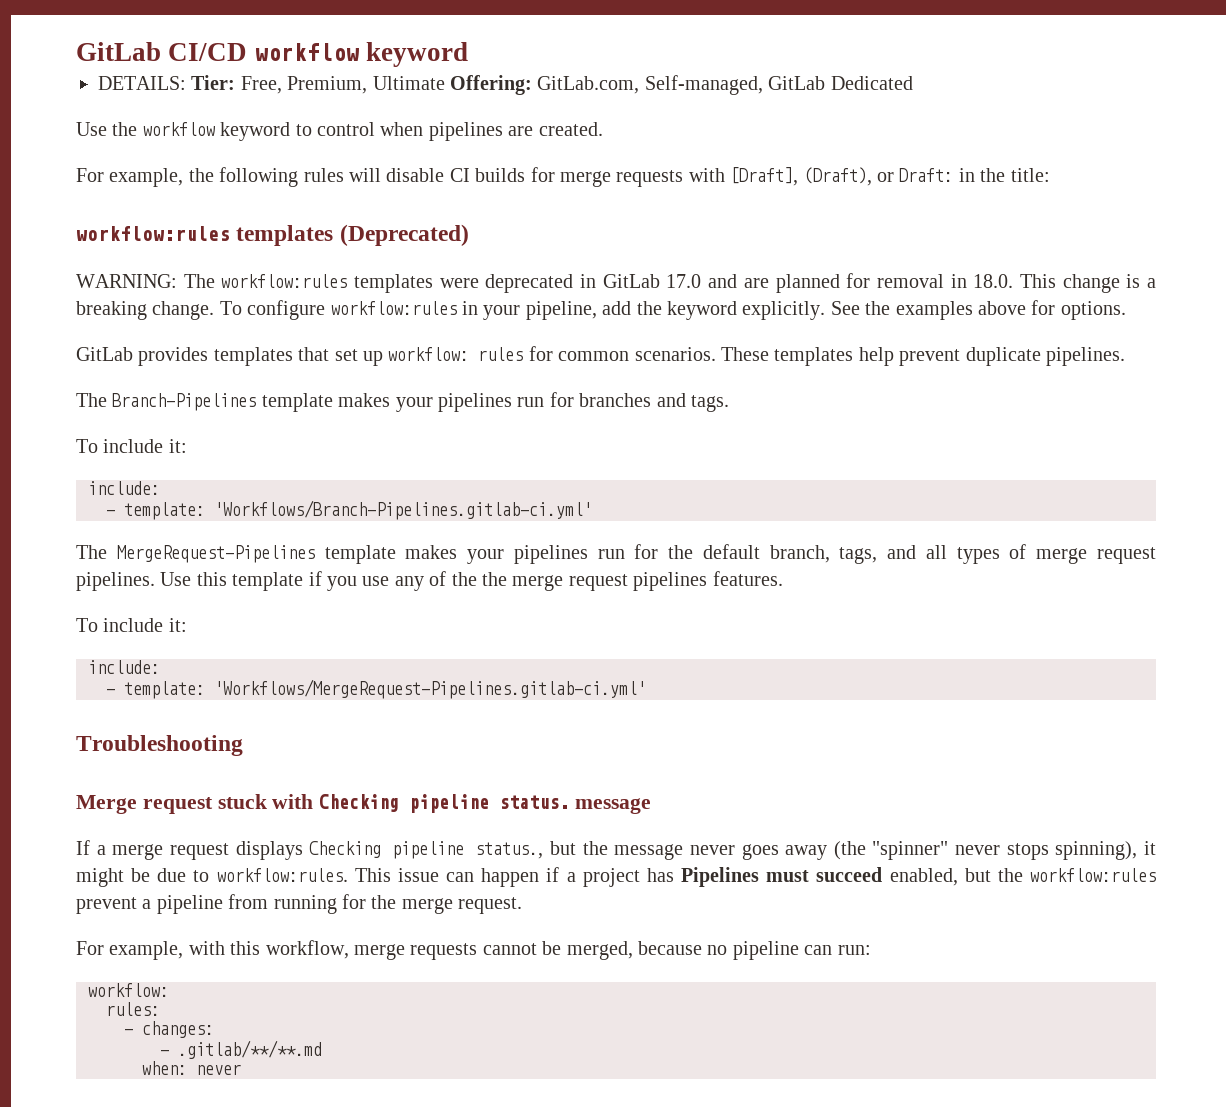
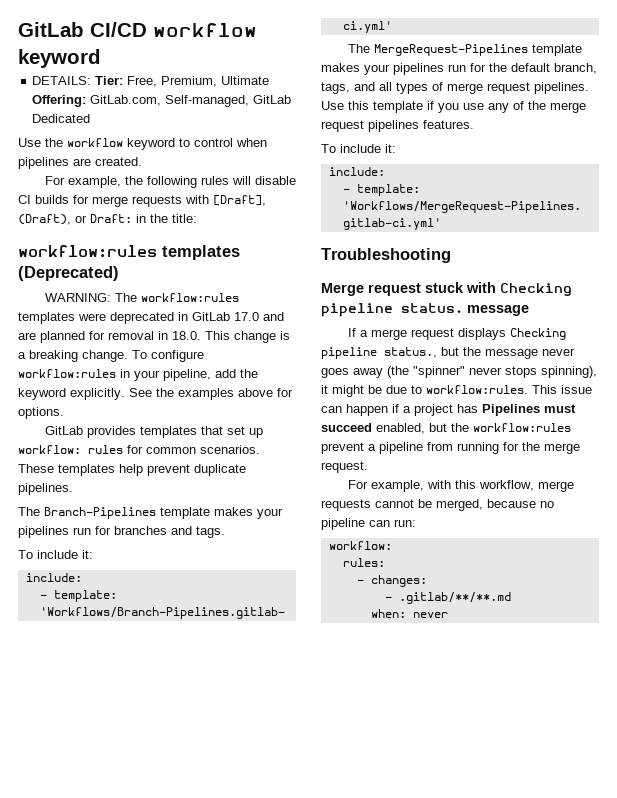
[481,572,507,586] the -> (546, 105) none

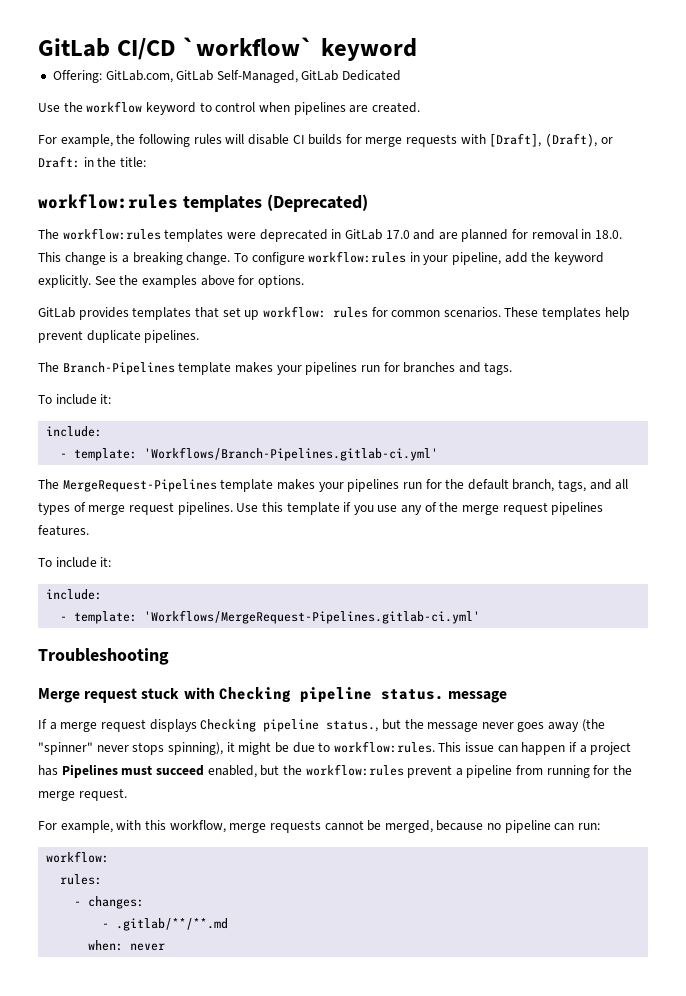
[153,23,257,37] workflow -> [182,37,315,56] `workflow`
[32,76,270,87] [32,95,250,107] DETAILS: Tier: Free, Premium, Ultimate Offering: GitLab.com, Self-managed, -> [52,70,298,83] Offering: GitLab.com, GitLab Self-Managed,
[44,293,111,302] WARNING: -> (368, 203) none

